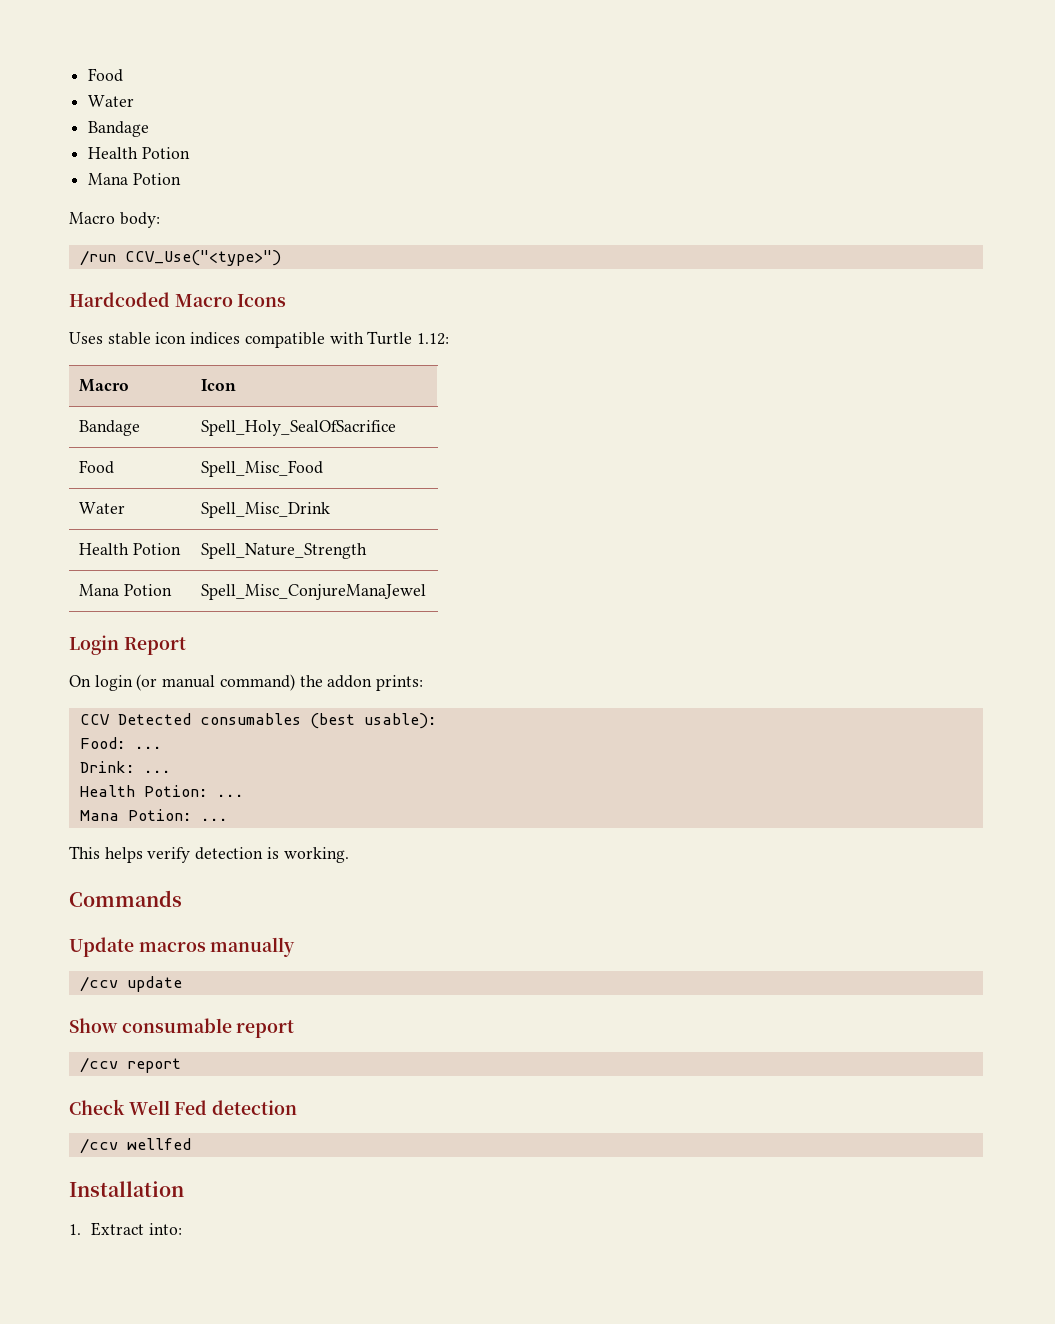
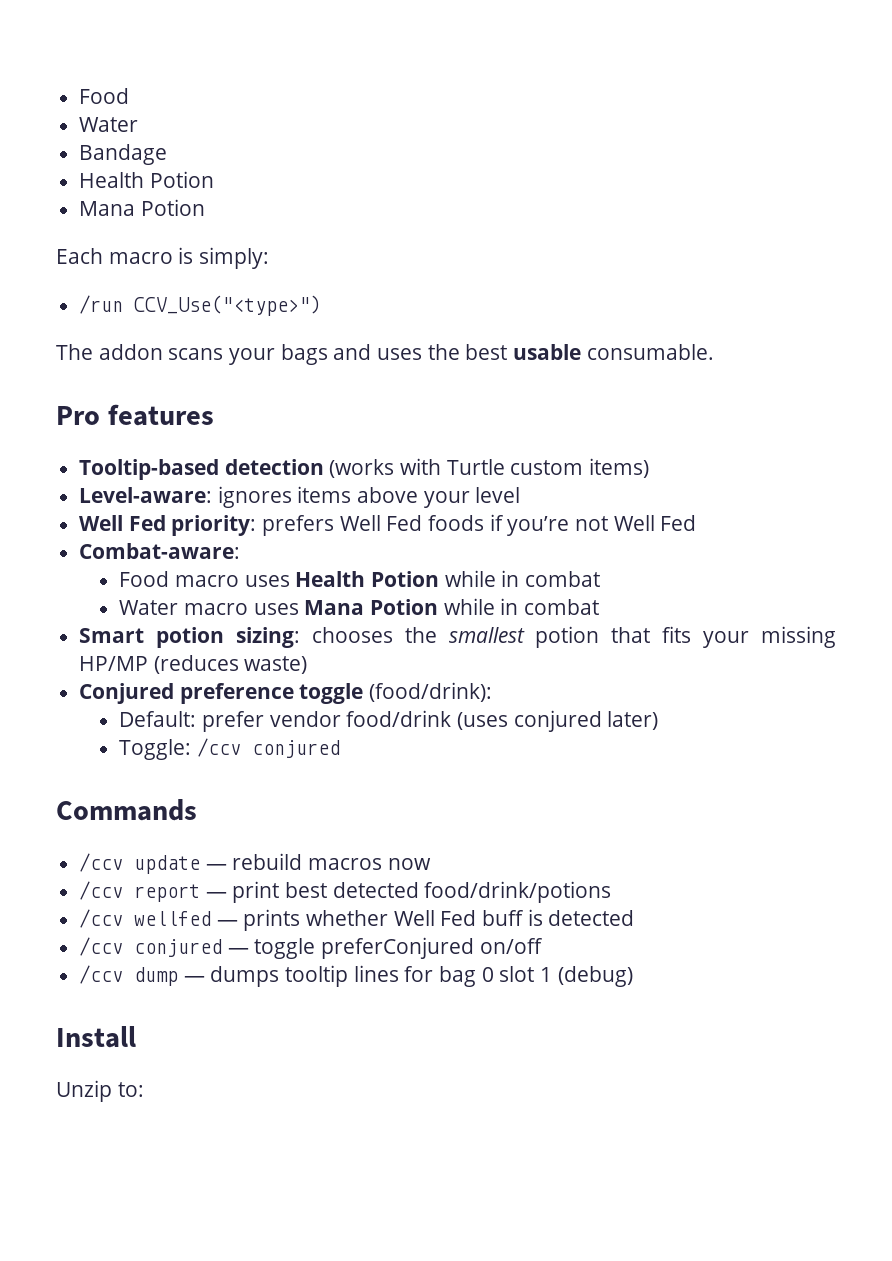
[69,212,160,228] [79,250,281,266] [69,292,287,307] [69,331,450,348] [78,379,129,392] [200,379,236,391] [78,420,140,436] [200,420,396,436] [78,460,114,474] [200,460,323,477] [78,502,125,514] [200,502,330,518] [78,543,181,555] [200,543,367,559] [78,584,172,596] [200,584,426,600] [69,635,186,655] [69,674,424,691] [79,713,437,729] [79,737,162,749] [79,761,171,773] [79,785,244,797] [79,809,228,821] [69,846,349,863] [69,890,182,907] [69,937,296,957] [79,976,182,992] [69,1018,295,1038] [79,1057,181,1073] [69,1099,298,1115] [79,1138,191,1154] [69,1181,184,1197] [69,1222,182,1236] Macro body: // /run CCV_Use("<type>") // Hardcoded Macro Icons // Uses stable icon indices compatible with Turtle 1.12: // Macro | Icon // Bandage | Spell_Holy_SealOfSacrifice // Food | Spell_Misc_Food // Water | Spell_Misc_Drink // Health Potion | Spell_Nature_Strength // Mana Potion | Spell_Misc_ConjureManaJewel // Login Report // On login (or manual command) the addon prints: // CCV Detected consumables (best usable): // Food: ... // Drink: ... // Health Potion: ... // Mana Potion: ... // This helps verify detection is working. // Commands // Update macros manually // /ccv update // Show consumable report // /ccv report // Check Well Fed detection // /ccv wellfed // Installation // 1. Extract into: -> [56,247,270,269] [79,295,322,316] [56,344,714,365] [56,404,214,426] [79,458,650,480] [79,486,521,508] [79,514,697,536] [79,543,241,559] [119,570,600,587] [119,598,599,615] [79,626,836,648] [79,655,308,674] [79,682,493,704] [119,710,659,732] [119,738,340,760] [56,799,197,821] [79,853,431,874] [79,881,612,903] [79,909,635,931] [79,937,543,959] [79,965,633,987] [56,1026,136,1048] [56,1080,144,1102] Each macro is simply: // /run CCV_Use("<type>") // The addon scans your bags and uses the best usable consumable. // Pro features // Tooltip-based detection (works with Turtle custom items) // Level-aware: ignores items above your level // Well Fed priority: prefers Well Fed foods if you’re not Well Fed // Combat-aware: // Food macro uses Health Potion while in combat // Water macro uses Mana Potion while in combat // Smart potion sizing: chooses the smallest potion that fits your missing HP/MP (reduces waste) // Conjured preference toggle (food/drink): // Default: prefer vendor food/drink (uses conjured later) // Toggle: /ccv conjured // Commands // /ccv update — rebuild macros now // /ccv report — print best detected food/drink/potions // /ccv wellfed — prints whether Well Fed buff is detected // /ccv conjured — toggle preferConjured on/off // /ccv dump — dumps tooltip lines for bag 0 slot 1 (debug) // Install // Unzip to:

